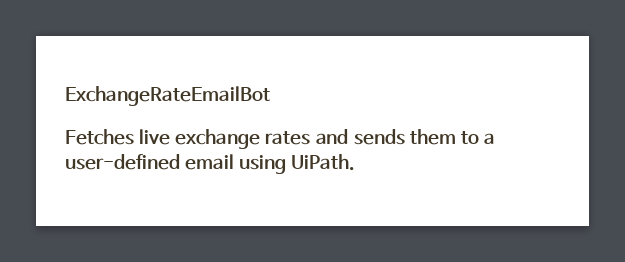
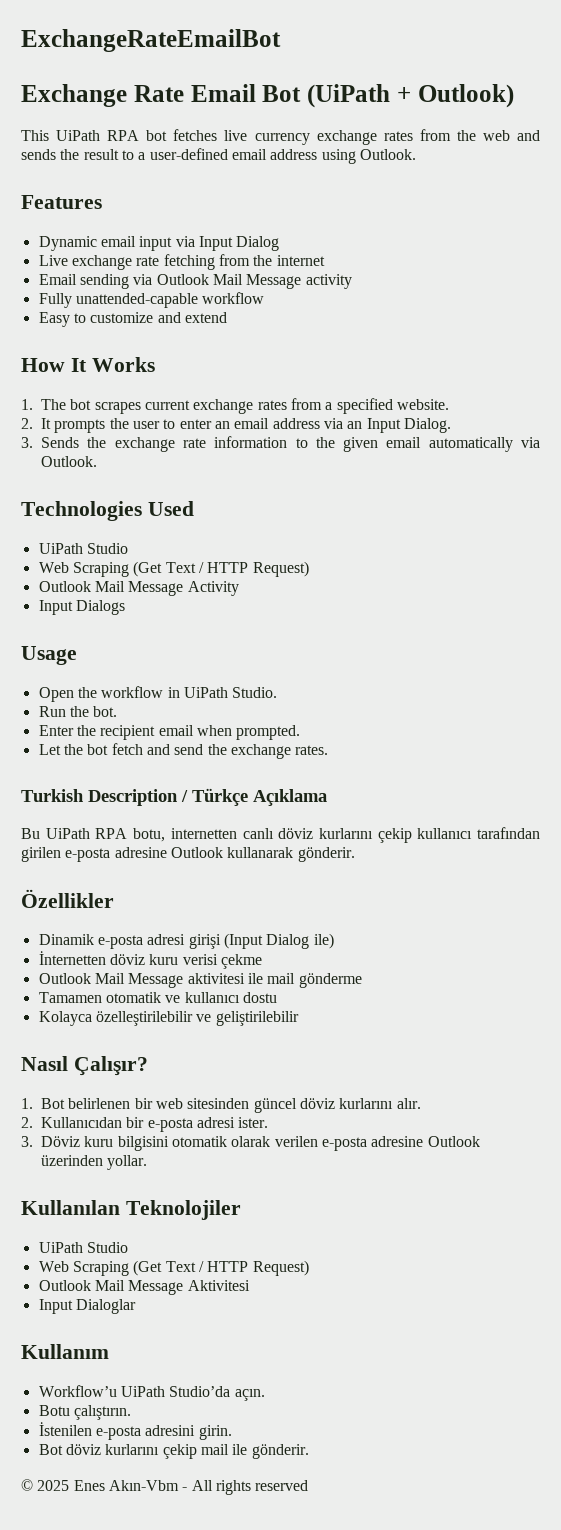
[65,129,496,149] [65,154,356,174] Fetches live exchange rates and sends them to a user-defined email using UiPath. -> [21,84,514,108] [21,129,540,145] [21,148,416,164] [21,195,102,209] [38,236,280,251] [38,254,325,270] [38,274,352,289] [38,292,265,308] [38,312,227,327] [21,357,155,372] [21,398,449,414] [21,418,451,433] [21,436,541,452] [41,456,97,467] [21,501,194,521] [38,543,128,554] [38,561,309,577] [38,581,239,596] [38,600,125,615] [21,646,77,665] [38,686,278,702] [38,706,118,717] [38,725,301,740] [38,743,329,759] [21,788,327,806] [21,827,540,843] [21,847,355,862] [21,889,114,908] [38,933,334,949] [38,951,262,969] [38,973,362,988] [38,992,277,1003] [38,1011,299,1026] [21,1056,148,1076] [21,1098,421,1113] [21,1117,269,1132] [21,1136,480,1151] [41,1155,148,1170] [21,1200,241,1220] [38,1242,128,1253] [38,1260,309,1276] [38,1280,250,1295] [38,1299,136,1314] [21,1344,109,1359] [38,1385,265,1401] [38,1405,131,1420] [38,1422,232,1440] [38,1444,309,1459] [21,1479,309,1495] Exchange Rate Email Bot (UiPath + Outlook) // This UiPath RPA bot fetches live currency exchange rates from the web and sends the result to a user-defined email address using Outlook. // Features // Dynamic email input via Input Dialog // Live exchange rate fetching from the internet // Email sending via Outlook Mail Message activity // Fully unattended-capable workflow // Easy to customize and extend // How It Works // 1. The bot scrapes current exchange rates from a specified website. // 2. It prompts the user to enter an email address via an Input Dialog. // 3. Sends the exchange rate information to the given email automatically via Outlook. // Technologies Used // UiPath Studio // Web Scraping (Get Text / HTTP Request) // Outlook Mail Message Activity // Input Dialogs // Usage // Open the workflow in UiPath Studio. // Run the bot. // Enter the recipient email when prompted. // Let the bot fetch and send the exchange rates. // Turkish Description / Türkçe Açıklama // Bu UiPath RPA botu, internetten canlı döviz kurlarını çekip kullanıcı tarafından girilen e-posta adresine Outlook kullanarak gönderir. // Özellikler // Dinamik e-posta adresi girişi (Input Dialog ile) // İnternetten döviz kuru verisi çekme // Outlook Mail Message aktivitesi ile mail gönderme // Tamamen otomatik ve kullanıcı dostu // Kolayca özelleştirilebilir ve geliştirilebilir // Nasıl Çalışır? // 1. Bot belirlenen bir web sitesinden güncel döviz kurlarını alır. // 2. Kullanıcıdan bir e-posta adresi ister. // 3. Döviz kuru bilgisini otomatik olarak verilen e-posta adresine Outlook üzerinden yollar. // Kullanılan Teknolojiler // UiPath Studio // Web Scraping (Get Text / HTTP Request) // Outlook Mail Message Aktivitesi // Input Dialoglar // Kullanım // Workflow’u UiPath Studio’da açın. // Botu çalıştırın. // İstenilen e-posta adresini girin. // Bot döviz kurlarını çekip mail ile gönderir. // © 2025 Enes Akın-Vbm - All rights reserved

